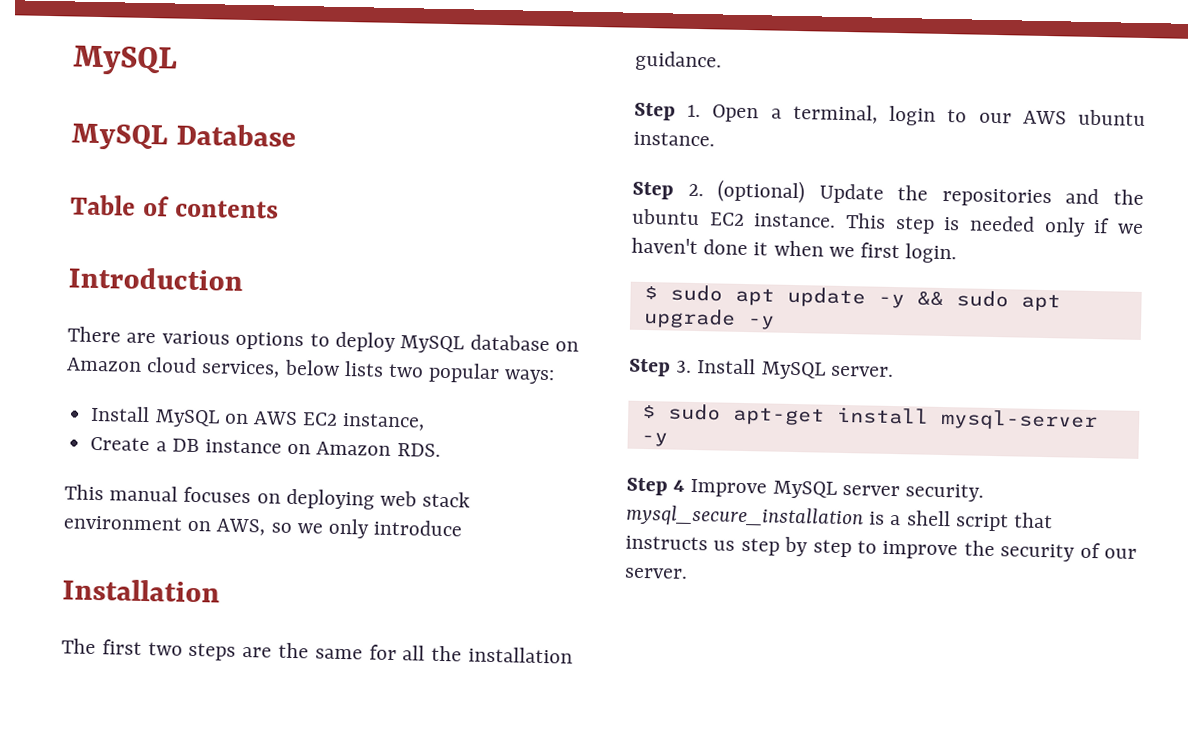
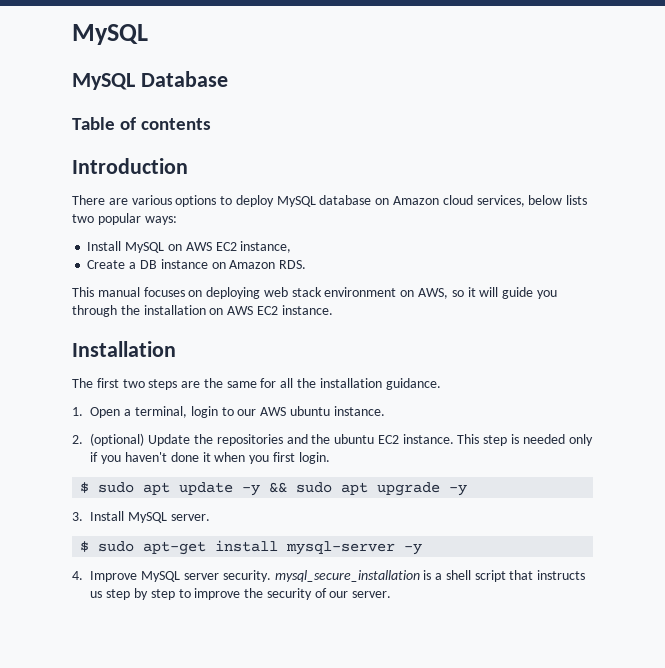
[296,518,464,539] we only introduce -> [467,287,557,299] [72,305,333,317] it will guide you through the installation on AWS EC2 instance.
[634,102,676,121] Step -> (441, 384) none
[632,181,674,200] Step -> (385, 411) none
[1117,223,1144,234] we -> [101,455,122,464] you
[828,246,855,258] we -> [249,455,270,464] you
[628,358,671,377] Step -> (468, 490) none
[626,477,686,496] Step 4 -> [72,571,83,580] 4.

